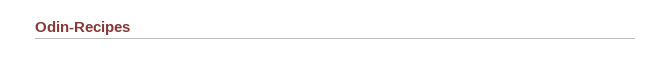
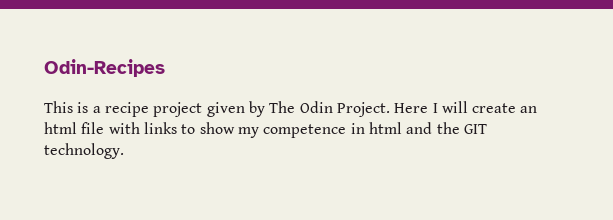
(130, 28) none -> [44,101,538,117] [44,122,487,138] [44,143,124,159] // This is a recipe project given by The Odin Project. Here I will create an html file with links to show my competence in html and the GIT technology.

